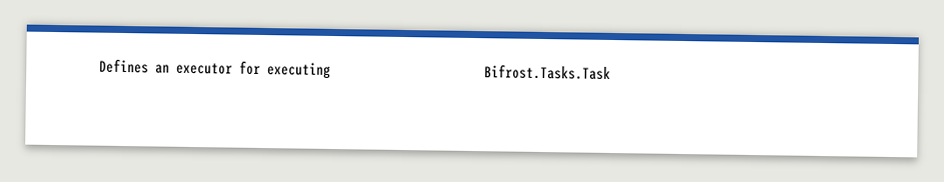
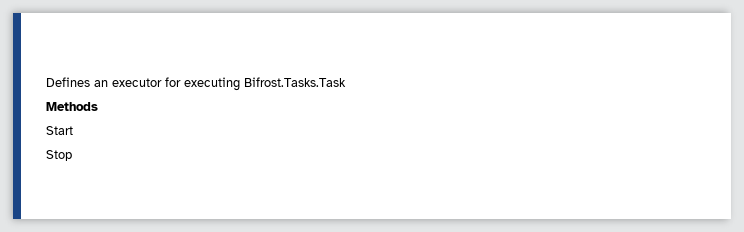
(611, 72) none -> [46,102,98,111] [46,126,73,135] [46,150,72,161] // Methods // Start // Stop

